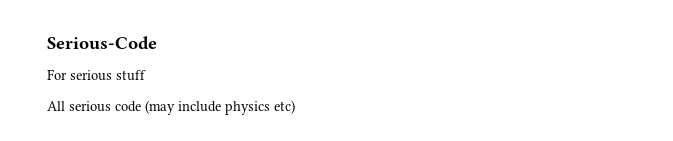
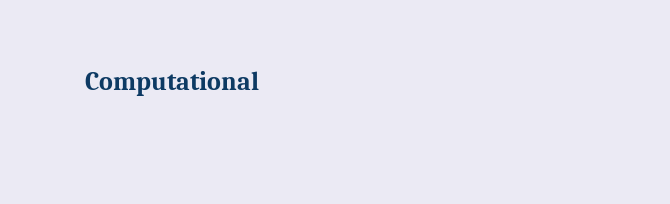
[47,36,157,50] [47,69,146,81] [47,100,295,115] Serious-Code // For serious stuff // All serious code (may include physics etc) -> [85,71,259,96] Computational

